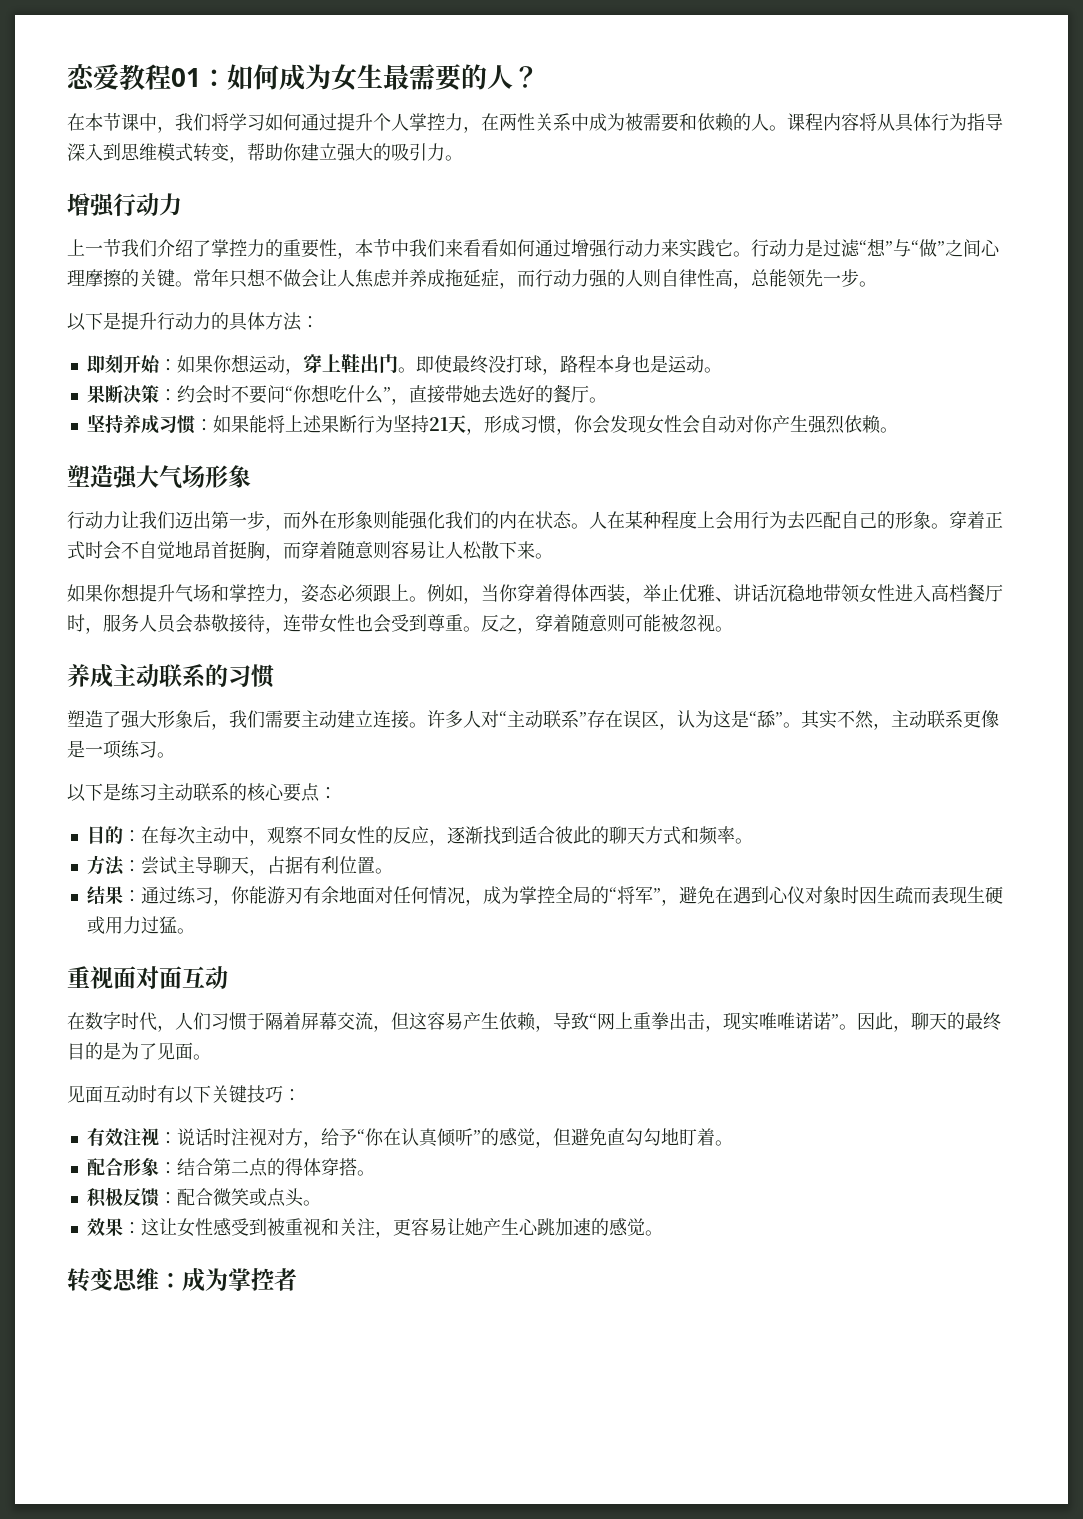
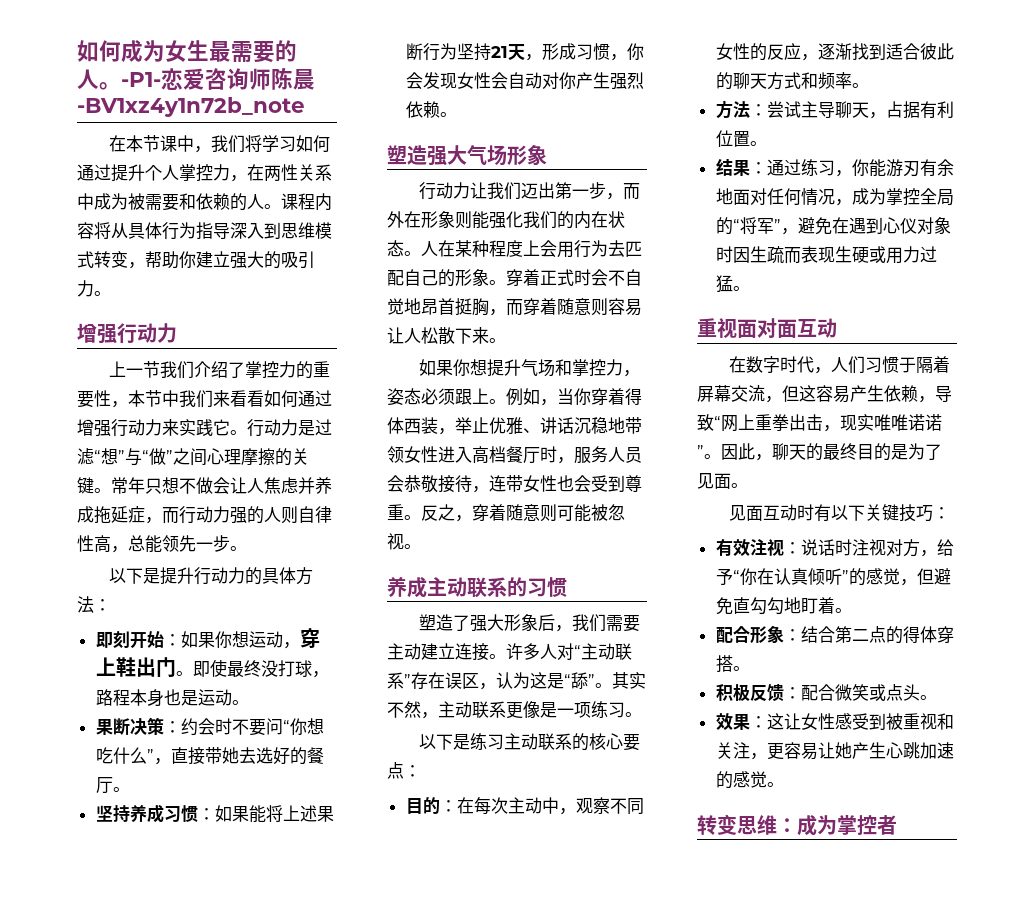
[67,64,227,90] 恋爱教程01： -> (77, 51) none
[513,66,539,88] ？ -> [99,67,315,90] [77,97,305,117] 。-P1-恋爱咨询师陈晨-BV1xz4y1n72b_note

